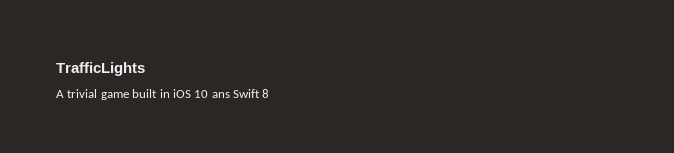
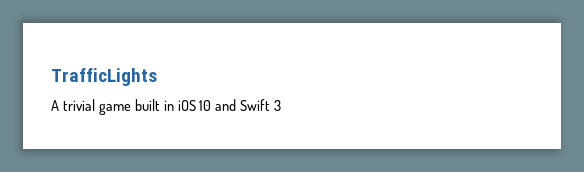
[211,89,270,98] ans Swift 8 -> [215,99,282,111] and Swift 3

